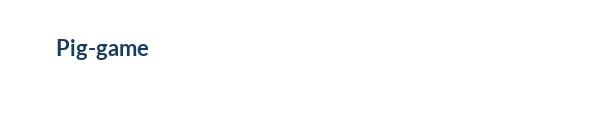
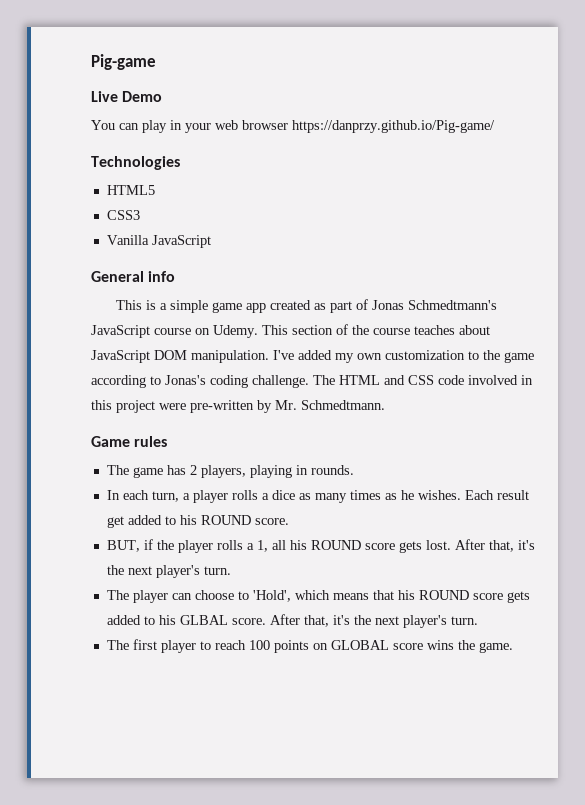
(149, 49) none -> [91,91,163,102] [91,120,495,133] [91,156,180,170] [106,185,155,195] [106,210,140,220] [106,235,211,248] [91,271,176,282] [116,299,498,313] [91,324,490,338] [91,350,534,363] [91,375,533,388] [91,400,385,413] [91,436,168,447] [106,465,354,478] [106,490,529,503] [106,515,289,528] [106,539,535,553] [106,565,231,578] [106,590,530,603] [106,614,478,628] [106,639,513,653] // Live Demo // You can play in your web browser https://danprzy.github.io/Pig-game/ // Technologies // HTML5 // CSS3 // Vanilla JavaScript // General info // This is a simple game app created as part of Jonas Schmedtmann's JavaScript course on Udemy. This section of the course teaches about JavaScript DOM manipulation. I've added my own customization to the game according to Jonas's coding challenge. The HTML and CSS code involved in this project were pre-written by Mr. Schmedtmann. // Game rules // The game has 2 players, playing in rounds. // In each turn, a player rolls a dice as many times as he wishes. Each result get added to his ROUND score. // BUT, if the player rolls a 1, all his ROUND score gets lost. After that, it's the next player's turn. // The player can choose to 'Hold', which means that his ROUND score gets added to his GLBAL score. After that, it's the next player's turn. // The first player to reach 100 points on GLOBAL score wins the game.

